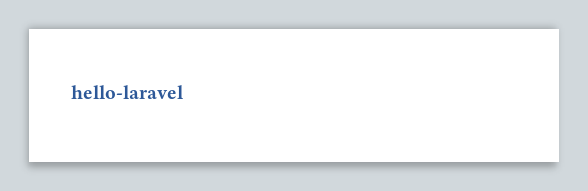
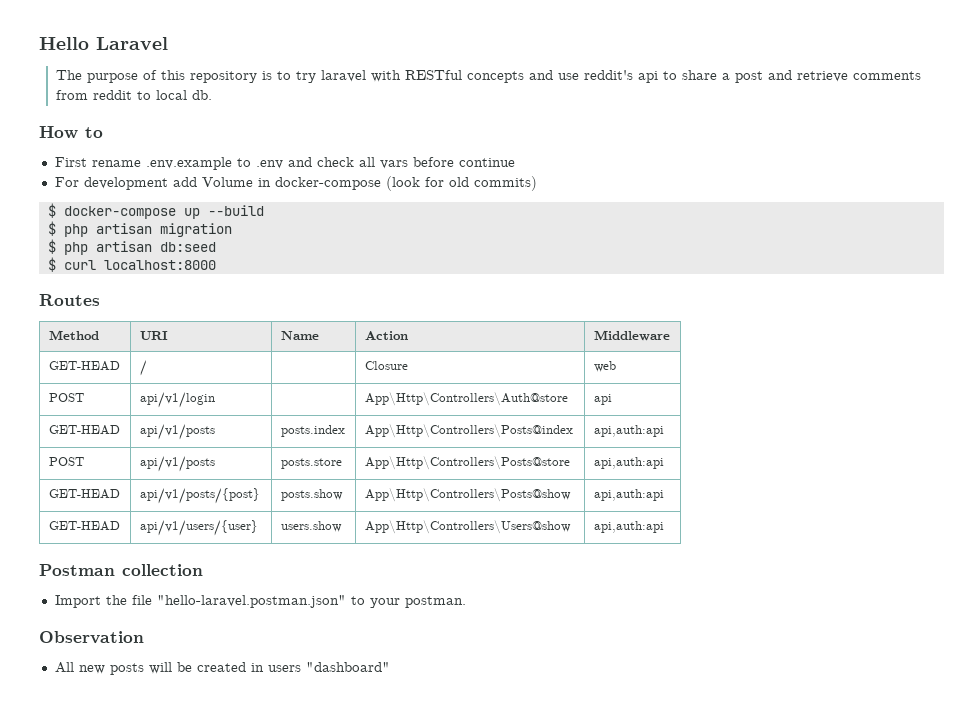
[71,85,184,99] hello-laravel -> [39,37,168,50] [55,70,921,83] [55,90,212,100] [39,126,103,139] [54,157,515,170] [54,176,537,191] [47,203,264,219] [47,221,232,237] [47,239,216,255] [47,257,216,272] [39,294,100,306] [48,330,99,340] [139,331,168,340] [280,331,319,340] [364,331,408,340] [593,330,670,341] [48,361,120,371] [139,360,147,376] [364,361,408,370] [593,361,616,372] [48,393,84,402] [139,392,215,408] [364,392,568,406] [593,394,612,405] [48,425,120,435] [139,424,215,440] [280,425,345,437] [364,424,573,438] [593,425,664,437] [48,457,84,466] [139,456,215,472] [280,458,342,469] [364,456,570,470] [593,457,664,469] [48,489,120,499] [139,488,260,504] [280,489,343,501] [364,488,571,502] [593,489,664,501] [48,521,120,531] [139,520,258,536] [280,521,342,532] [364,520,571,534] [593,521,664,533] [39,564,203,576] [54,595,466,608] [39,631,144,644] [54,662,390,675] Hello Laravel // The purpose of this repository is to try laravel with RESTful concepts and use reddit's api to share a post and retrieve comments from reddit to local db. // How to // First rename .env.example to .env and check all vars before continue // For development add Volume in docker-compose (look for old commits) // $ docker-compose up --build // $ php artisan migration // $ php artisan db:seed // $ curl localhost:8000 // Routes // Method | URI | Name | Action | Middleware // GET-HEAD | / | | Closure | web // POST | api/v1/login | | App\Http\Controllers\Auth@store | api // GET-HEAD | api/v1/posts | posts.index | App\Http\Controllers\Posts@index | api,auth:api // POST | api/v1/posts | posts.store | App\Http\Controllers\Posts@store | api,auth:api // GET-HEAD | api/v1/posts/{post} | posts.show | App\Http\Controllers\Posts@show | api,auth:api // GET-HEAD | api/v1/users/{user} | users.show | App\Http\Controllers\Users@show | api,auth:api // Postman collection // Import the file "hello-laravel.postman.json" to your postman. // Observation // All new posts will be created in users "dashboard"

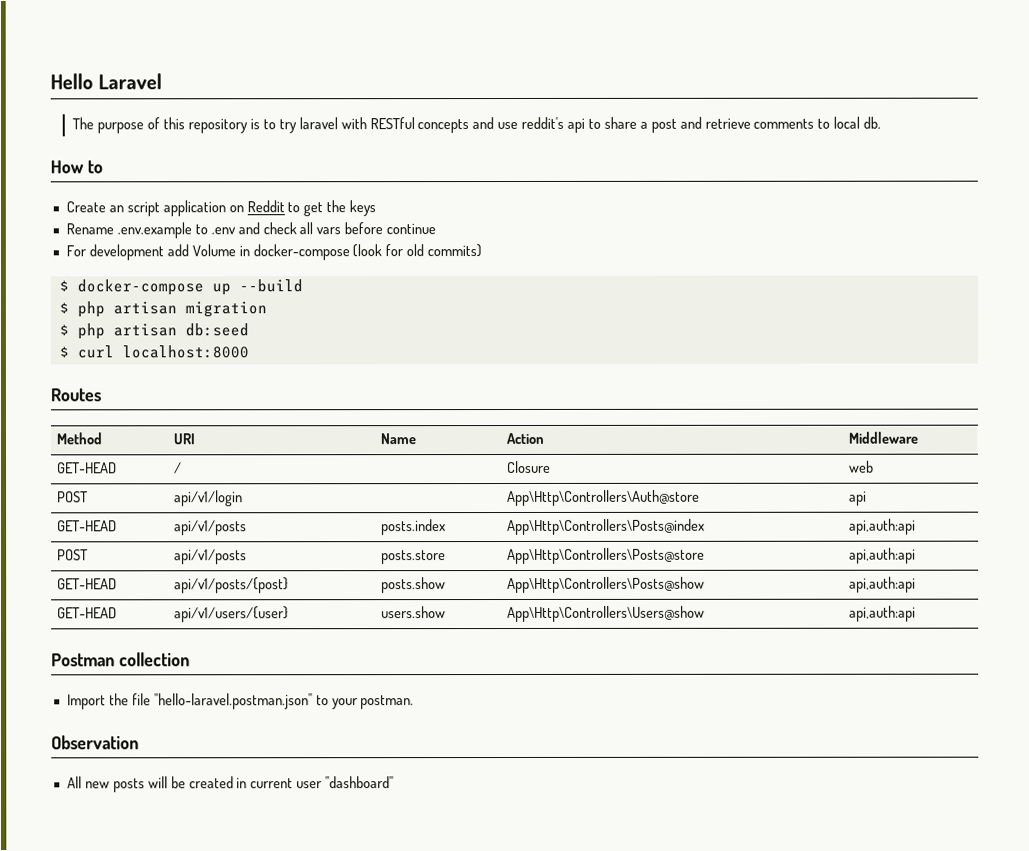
[55,90,132,100] from reddit -> (815, 123) none
[54,157,141,167] First rename -> [65,200,377,217] [65,223,114,235] Create an script application on Reddit to get the keys // Rename
[267,665,301,672] users -> [250,778,323,789] current user

